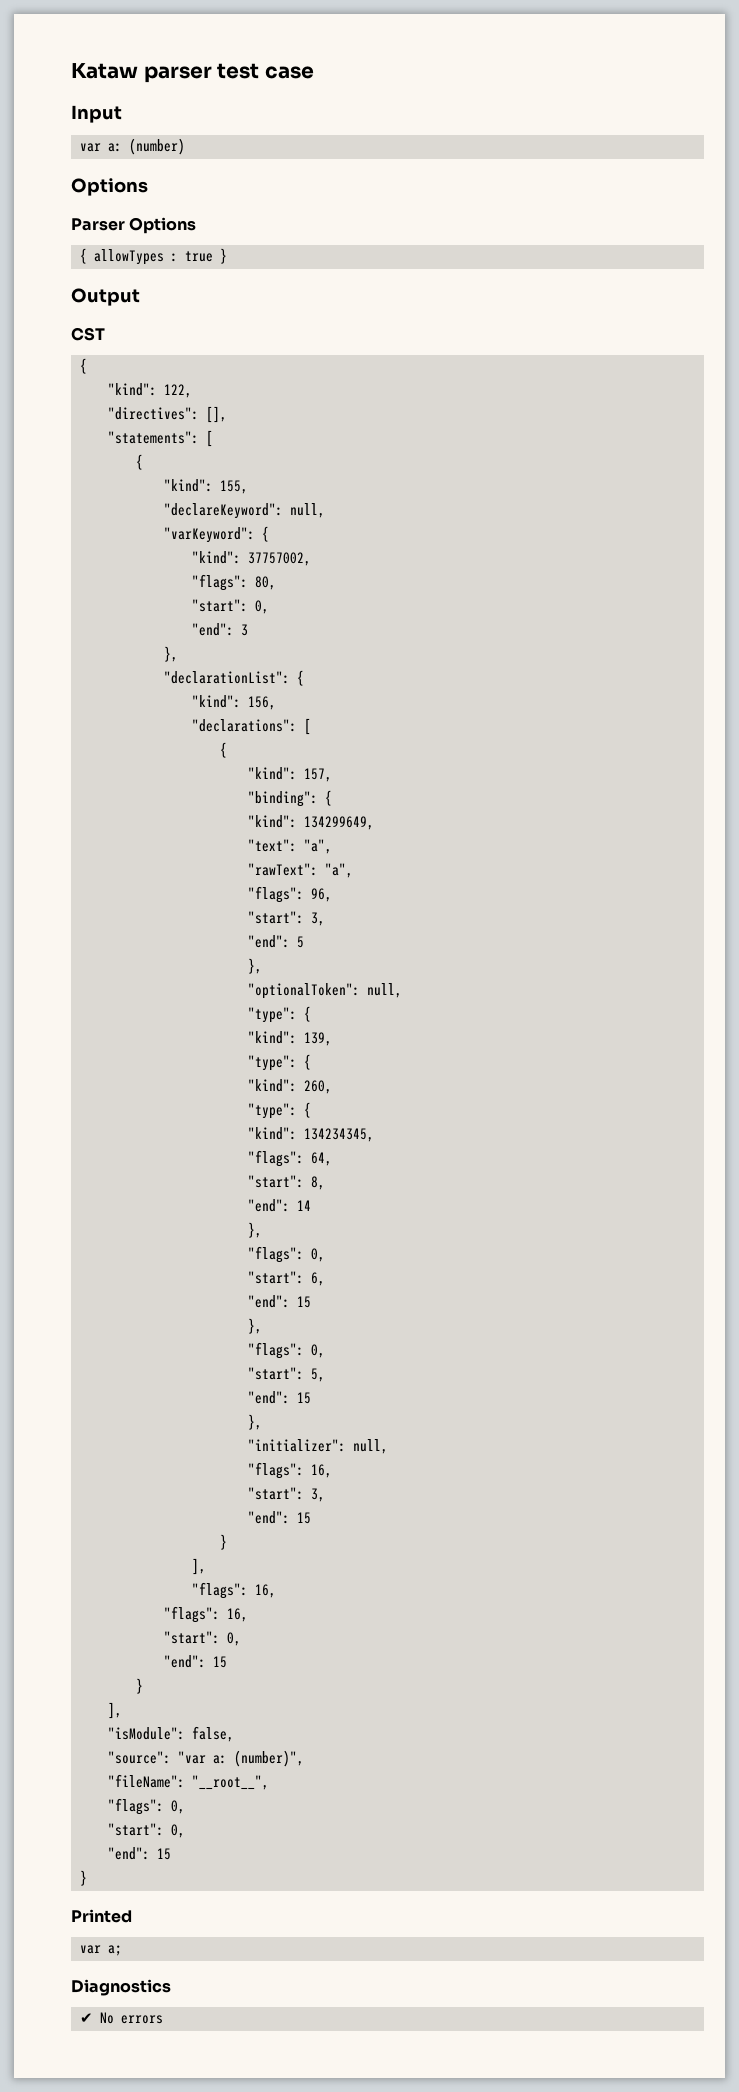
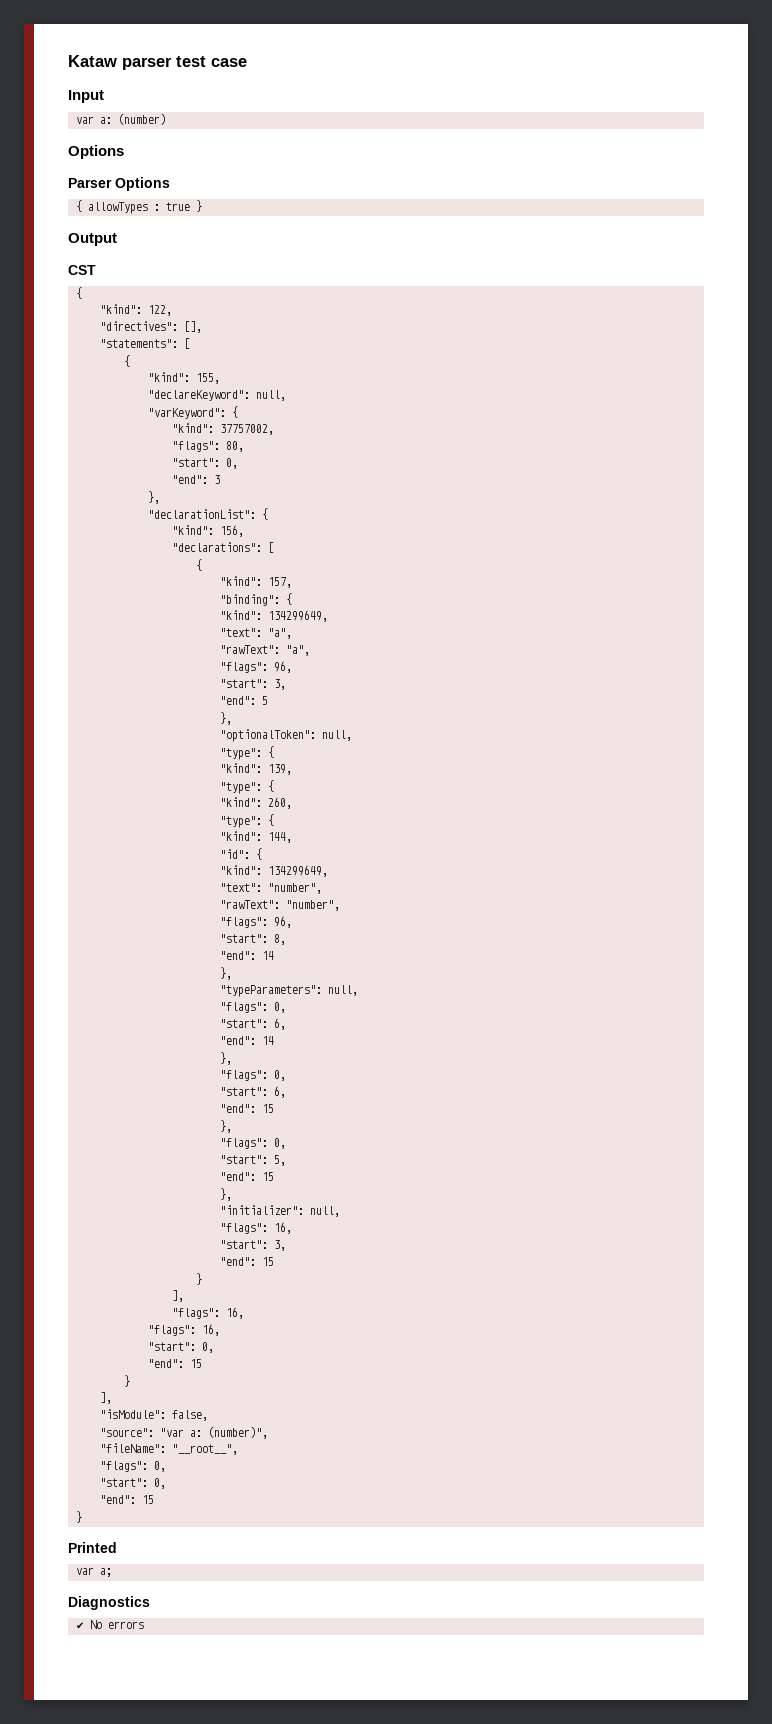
[303,1128,374,1142] [247,1150,332,1167] 134234345, // "flags": 64, -> [267,832,292,843] [219,848,262,860] [219,865,328,877] [219,883,322,894] [219,900,340,911] [219,916,292,928] 144, // "id": { // "kind": 134299649, // "text": "number", // "rawText": "number", // "flags": 96,
(262, 1230) none -> [219,985,358,997] [219,1002,286,1013] [219,1018,286,1030] [219,1036,274,1045] [219,1052,232,1065] // "typeParameters": null, // "flags": 0, // "start": 6, // "end": 14 // },

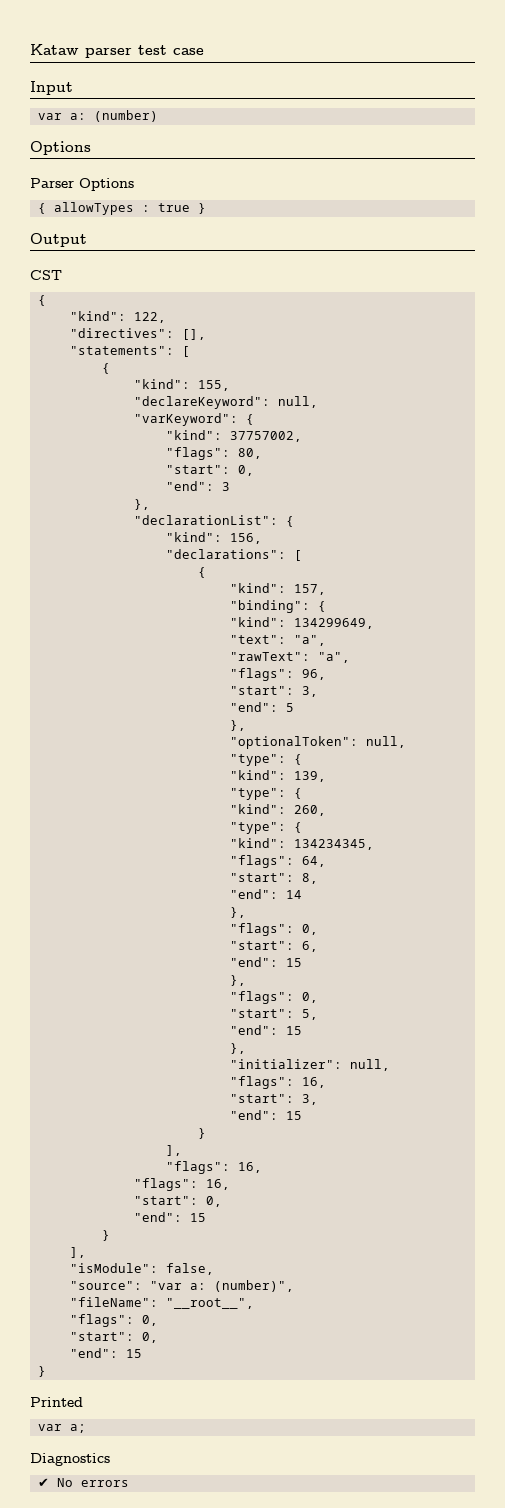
[267,832,292,843] [219,848,262,860] [219,865,328,877] [219,883,322,894] [219,900,340,911] [219,916,292,928] 144, // "id": { // "kind": 134299649, // "text": "number", // "rawText": "number", // "flags": 96, -> [293,839,374,850] [229,855,326,868] 134234345, // "flags": 64,
[219,985,358,997] [219,1002,286,1013] [219,1018,286,1030] [219,1036,274,1045] [219,1052,232,1065] // "typeParameters": null, // "flags": 0, // "start": 6, // "end": 14 // }, -> (246, 912) none

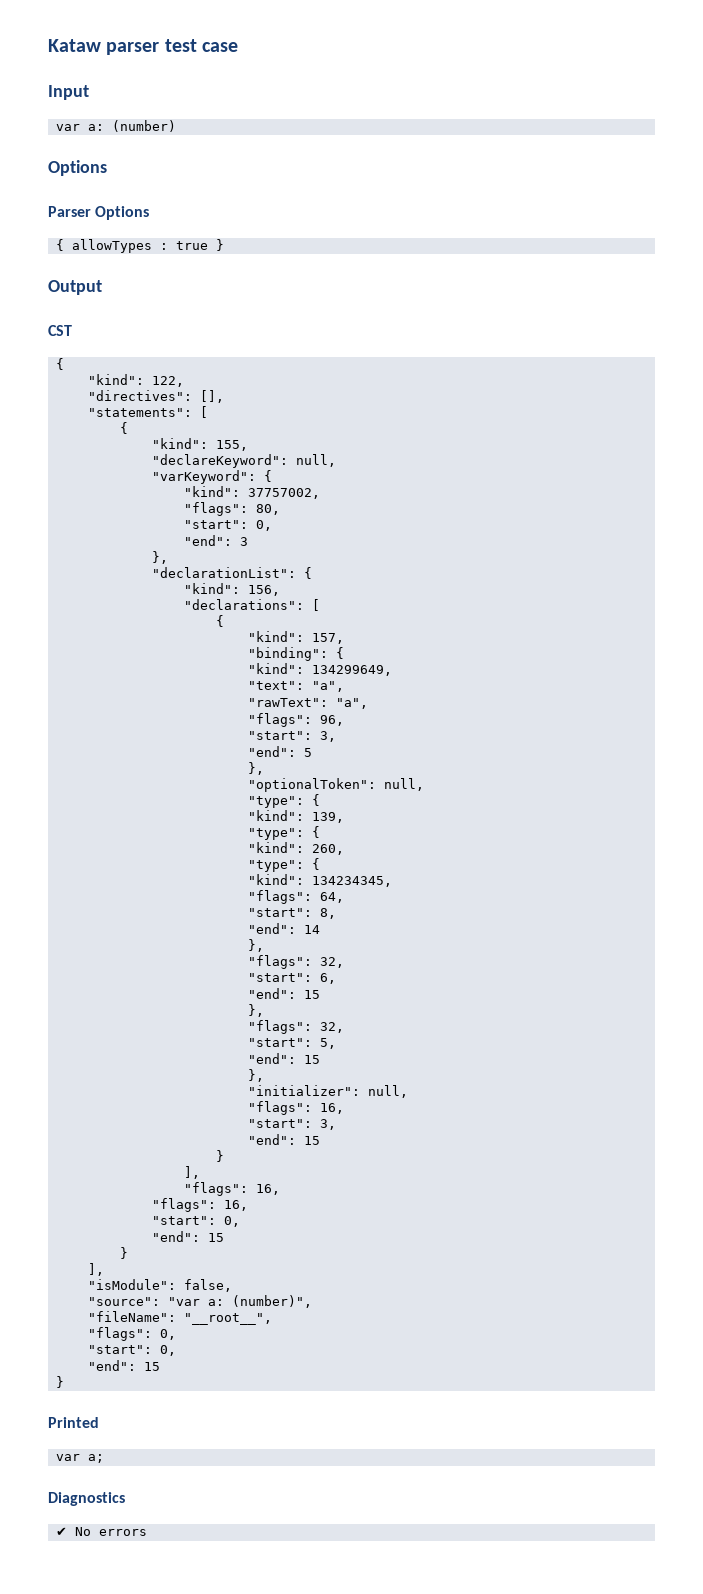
[301,924,318,935] 0, -> [320,957,345,968] 32,
[301,992,318,1003] 0, -> [320,1022,345,1033] 32,

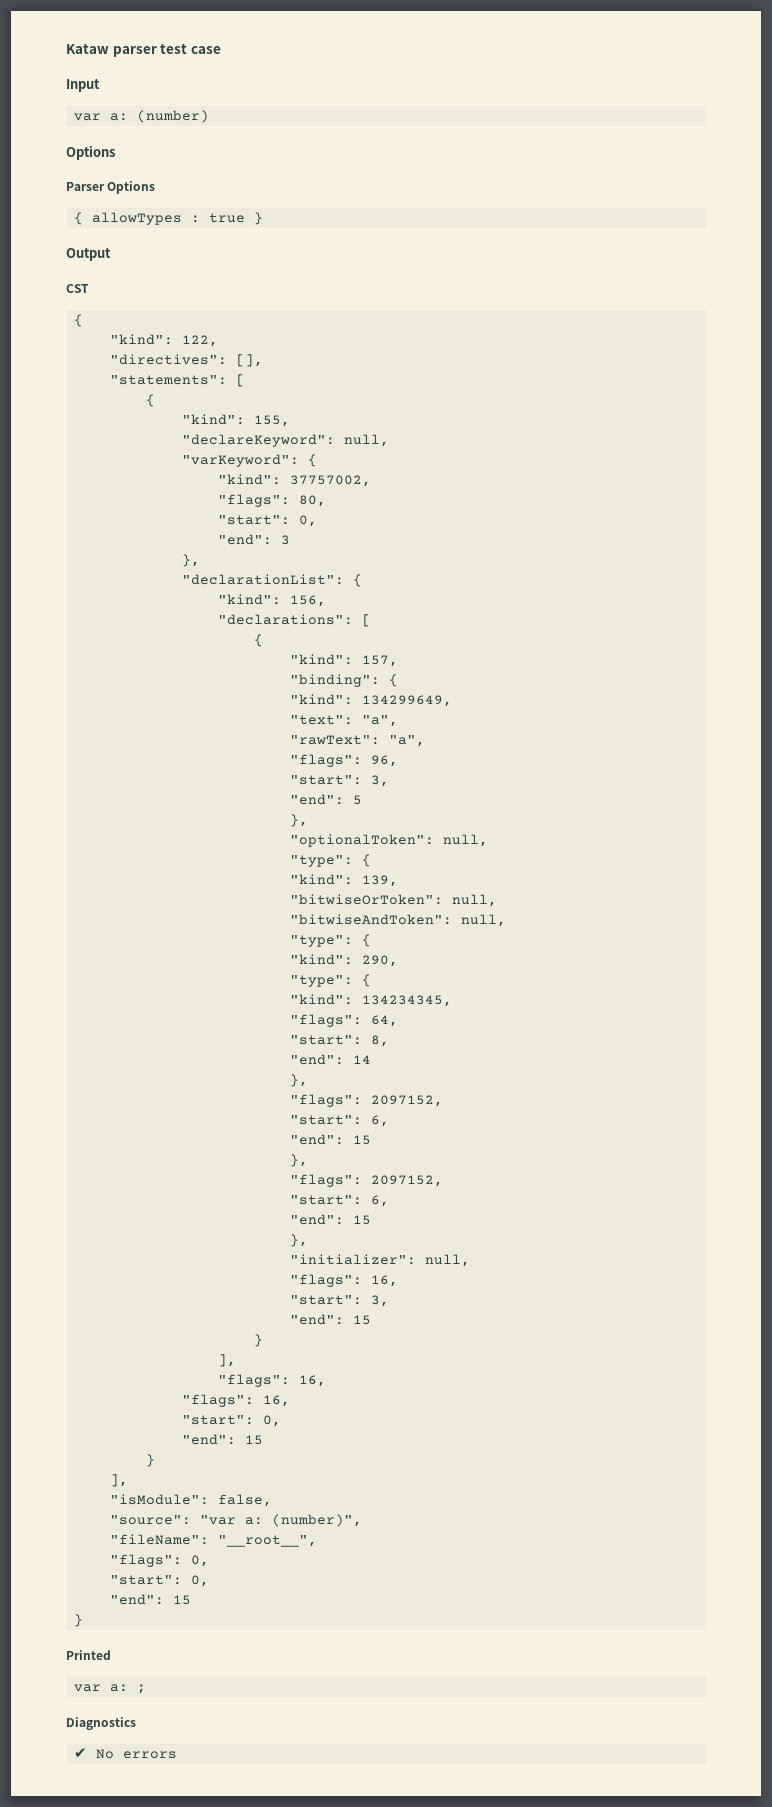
[248,826,321,840] [248,842,345,855] // "type": { // "kind": 260, -> [289,894,497,907] [289,914,506,927] [289,934,371,947] [289,954,398,967] // "bitwiseOrToken": null, // "bitwiseAndToken": null, // "type": { // "kind": 290,
[320,957,345,968] 32, -> [370,1095,443,1107] 2097152,
[320,1022,345,1033] [248,1038,337,1049] 32, // "start": 5, -> [370,1175,443,1187] [289,1195,389,1207] 2097152, // "start": 6,
[88,1454,105,1463] a; -> [109,1684,146,1694] a: ;

